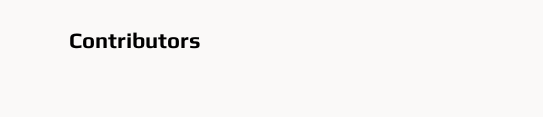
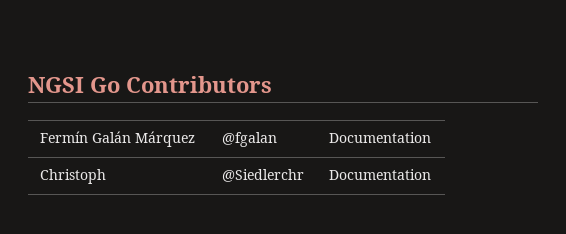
(69, 40) none -> [28,77,120,93] NGSI Go
(201, 40) none -> [40,131,196,147] [222,132,278,147] [329,132,432,143] [40,169,107,184] [222,169,305,182] [329,169,432,180] // Fermín Galán Márquez | @fgalan | Documentation // Christoph | @Siedlerchr | Documentation

